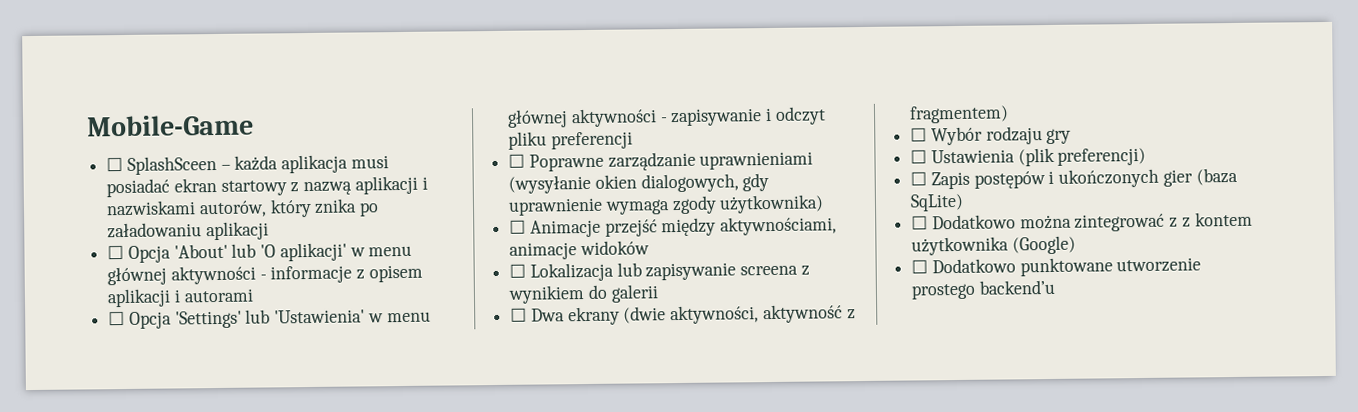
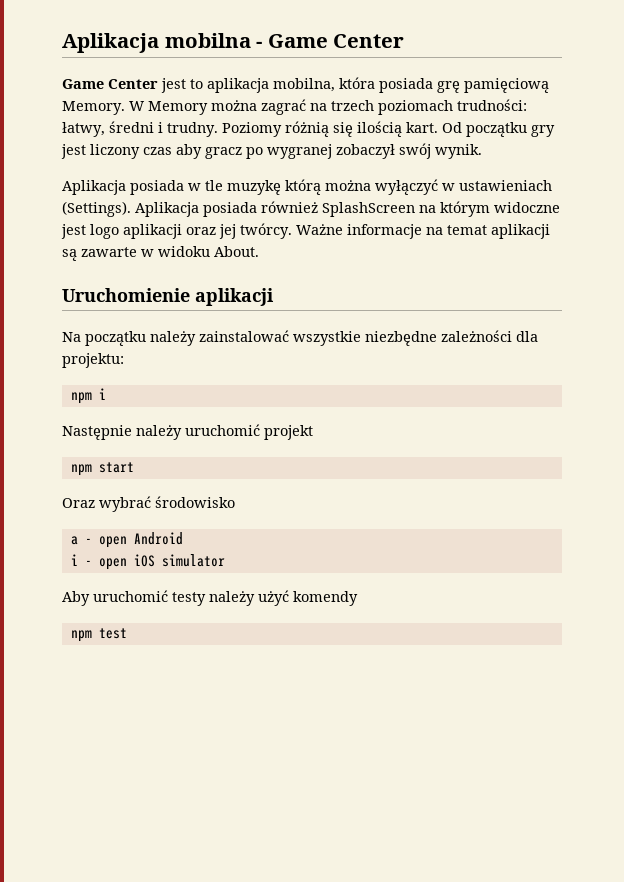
[86,114,254,137] [106,154,389,175] [106,175,428,198] [106,198,380,218] [107,221,269,241] [107,242,413,263] [107,264,423,286] [107,288,254,308] [108,309,431,329] [507,106,826,128] [508,131,633,150] [508,151,814,172] [508,173,770,194] [508,194,825,216] [509,216,838,238] [509,240,650,260] [509,262,810,282] [508,284,659,304] [510,304,856,326] [909,105,1010,124] [910,126,1072,146] [910,147,1147,167] [910,167,1238,190] [910,193,965,212] [911,211,1253,232] [911,235,1076,256] [911,257,1202,277] [911,279,1055,300] Mobile-Game // ☐ SplashSceen – każda aplikacja musi posiadać ekran startowy z nazwą aplikacji i nazwiskami autorów, który znika po załadowaniu aplikacji // ☐ Opcja 'About' lub 'O aplikacji' w menu głównej aktywności - informacje z opisem aplikacji i autorami // ☐ Opcja 'Settings' lub 'Ustawienia' w menu głównej aktywności - zapisywanie i odczyt pliku preferencji // ☐ Poprawne zarządzanie uprawnieniami (wysyłanie okien dialogowych, gdy uprawnienie wymaga zgody użytkownika) // ☐ Animacje przejść między aktywnościami, animacje widoków // ☐ Lokalizacja lub zapisywanie screena z wynikiem do galerii // ☐ Dwa ekrany (dwie aktywności, aktywność z fragmentem) // ☐ Wybór rodzaju gry // ☐ Ustawienia (plik preferencji) // ☐ Zapis postępów i ukończonych gier (baza SqLite) // ☐ Dodatkowo można zintegrować z z kontem użytkownika (Google) // ☐ Dodatkowo punktowane utworzenie prostego backend’u -> [62,33,405,53] [62,77,549,93] [62,99,527,115] [62,121,555,137] [61,143,482,159] [62,179,552,195] [62,201,560,217] [61,223,550,239] [62,246,259,261] [62,288,274,306] [62,330,538,346] [62,353,124,368] [70,388,106,404] [62,424,313,440] [70,462,134,476] [62,496,235,512] [70,532,183,548] [70,554,225,570] [62,590,358,606] [70,628,127,642] Aplikacja mobilna - Game Center // Game Center jest to aplikacja mobilna, która posiada grę pamięciową Memory. W Memory można zagrać na trzech poziomach trudności: łatwy, średni i trudny. Poziomy różnią się ilością kart. Od początku gry jest liczony czas aby gracz po wygranej zobaczył swój wynik. // Aplikacja posiada w tle muzykę którą można wyłączyć w ustawieniach (Settings). Aplikacja posiada również SplashScreen na którym widoczne jest logo aplikacji oraz jej twórcy. Ważne informacje na temat aplikacji są zawarte w widoku About. // Uruchomienie aplikacji // Na początku należy zainstalować wszystkie niezbędne zależności dla projektu: // npm i // Następnie należy uruchomić projekt // npm start // Oraz wybrać środowisko // a - open Android // i - open iOS simulator // Aby uruchomić testy należy użyć komendy // npm test

